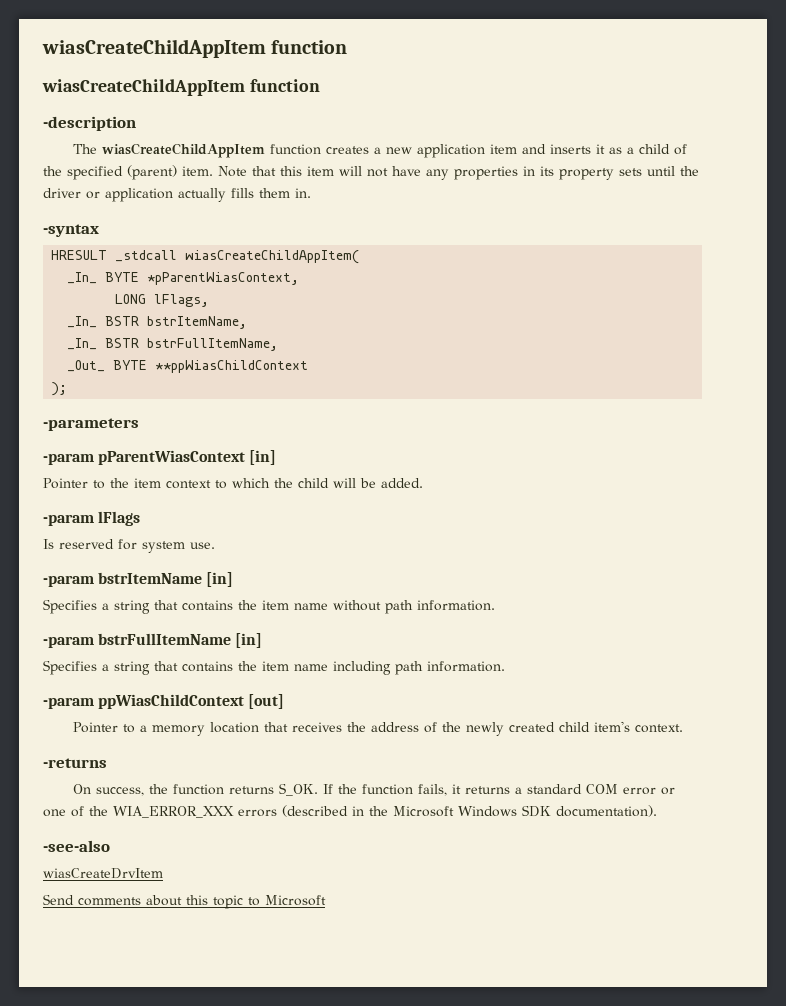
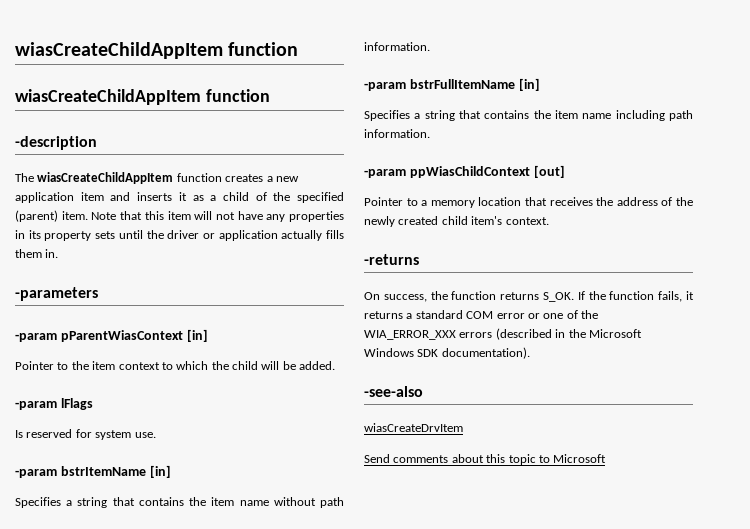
[43,224,99,237] [51,250,360,264] [67,272,300,285] [115,294,210,307] [67,316,248,329] [67,338,279,351] [67,360,309,373] [51,382,68,396] // -syntax // HRESULT _stdcall wiasCreateChildAppItem( // _In_ BYTE *pParentWiasContext, // LONG lFlags, // _In_ BSTR bstrItemName, // _In_ BSTR bstrFullItemName, // _Out_ BYTE **ppWiasChildContext // ); -> (59, 253) none

